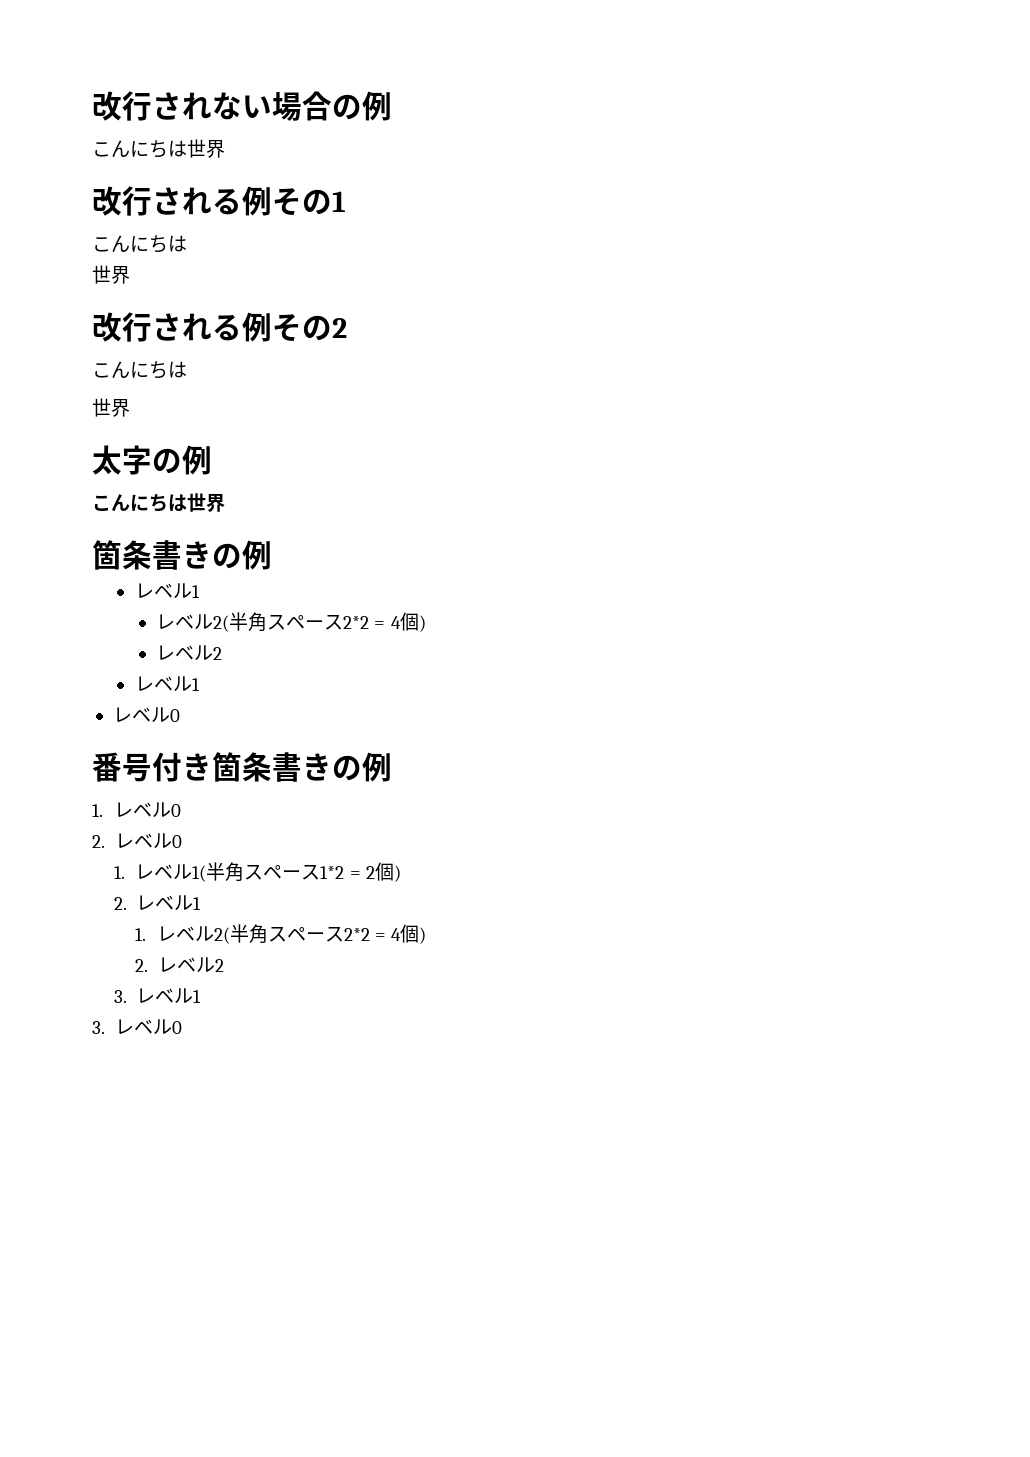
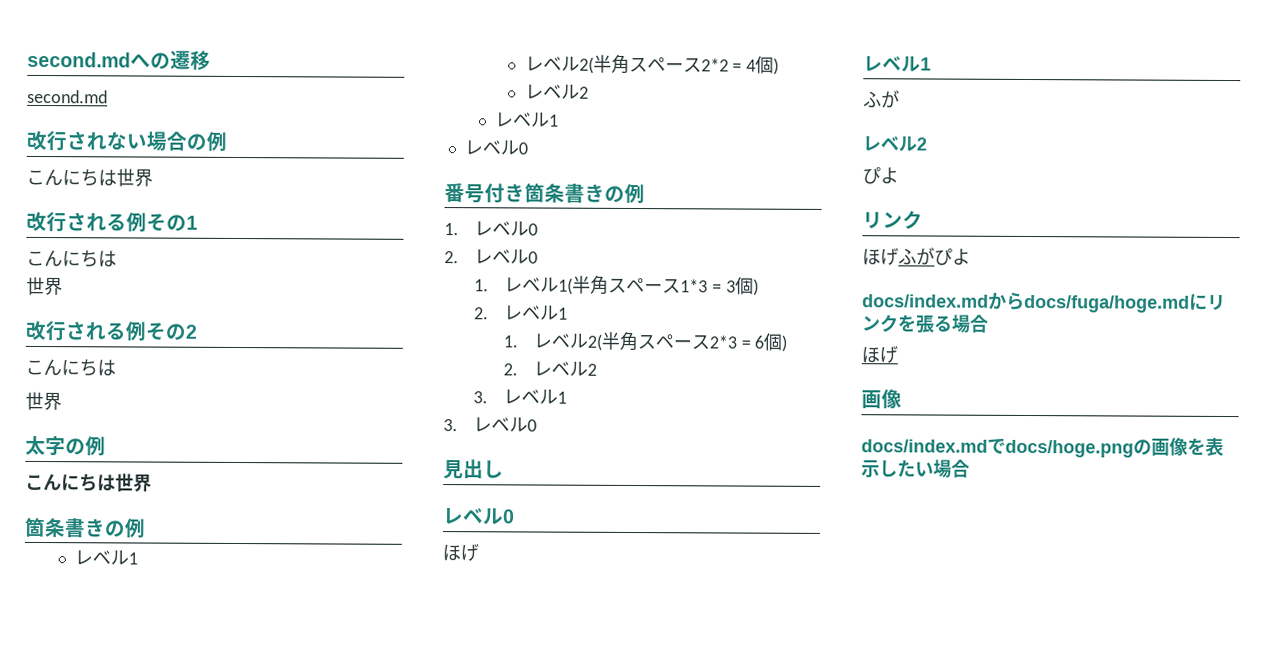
(92, 106) none -> [27,50,211,70] [27,89,108,104] second.mdへの遷移 // second.md //
[320,866,375,879] 1*2 = 2 -> [679,279,736,293] 1*3 = 3
[344,928,402,941] 2*2 = 4 -> [708,335,765,349] 2*3 = 6
(182, 1027) none -> [443,459,504,480] [442,508,515,525] [442,543,479,562] [863,55,931,72] [863,90,900,109] [862,136,927,152] [862,167,899,185] [862,210,923,230] [862,247,971,266] [862,291,1226,313] [861,314,989,333] [861,345,898,364] [861,389,902,409] [861,437,1224,458] [861,459,970,478] // 見出し // レベル0 // ほげ // レベル1 // ふが // レベル2 // ぴよ // リンク // ほげふがぴよ // docs/index.mdからdocs/fuga/hoge.mdにリンクを張る場合 // ほげ // 画像 // docs/index.mdでdocs/hoge.pngの画像を表示したい場合

